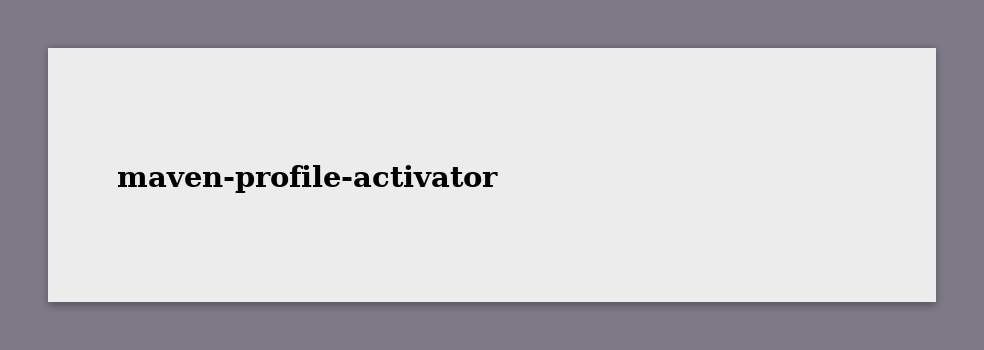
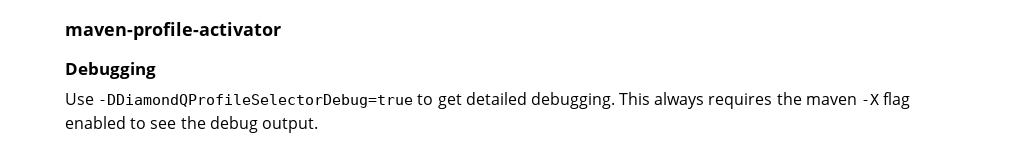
(498, 179) none -> [65,62,156,79] [65,92,911,109] [65,116,318,133] // Debugging // Use -DDiamondQProfileSelectorDebug=true to get detailed debugging. This always requires the maven -X flag enabled to see the debug output.

